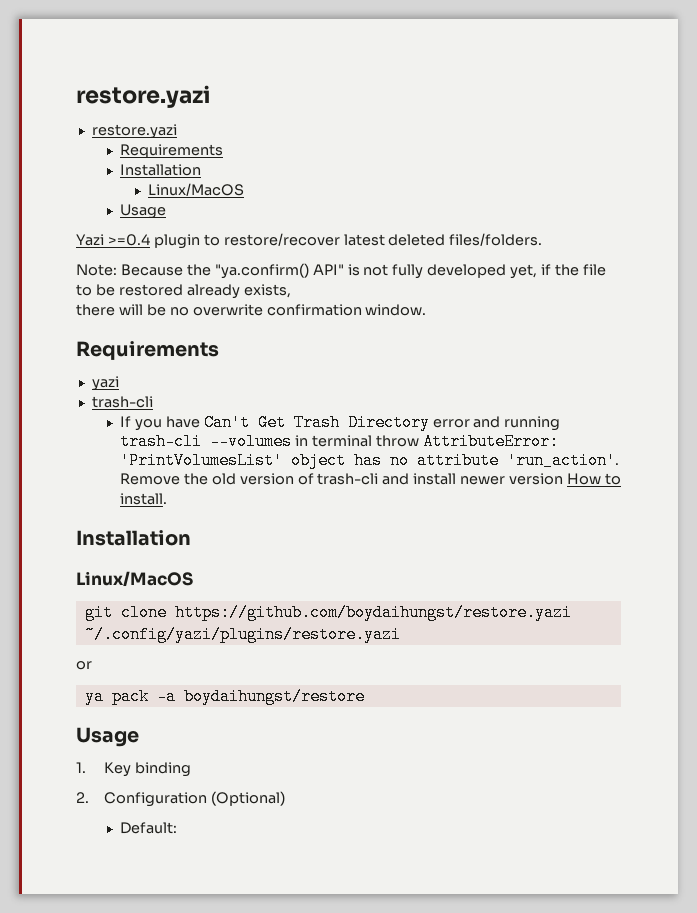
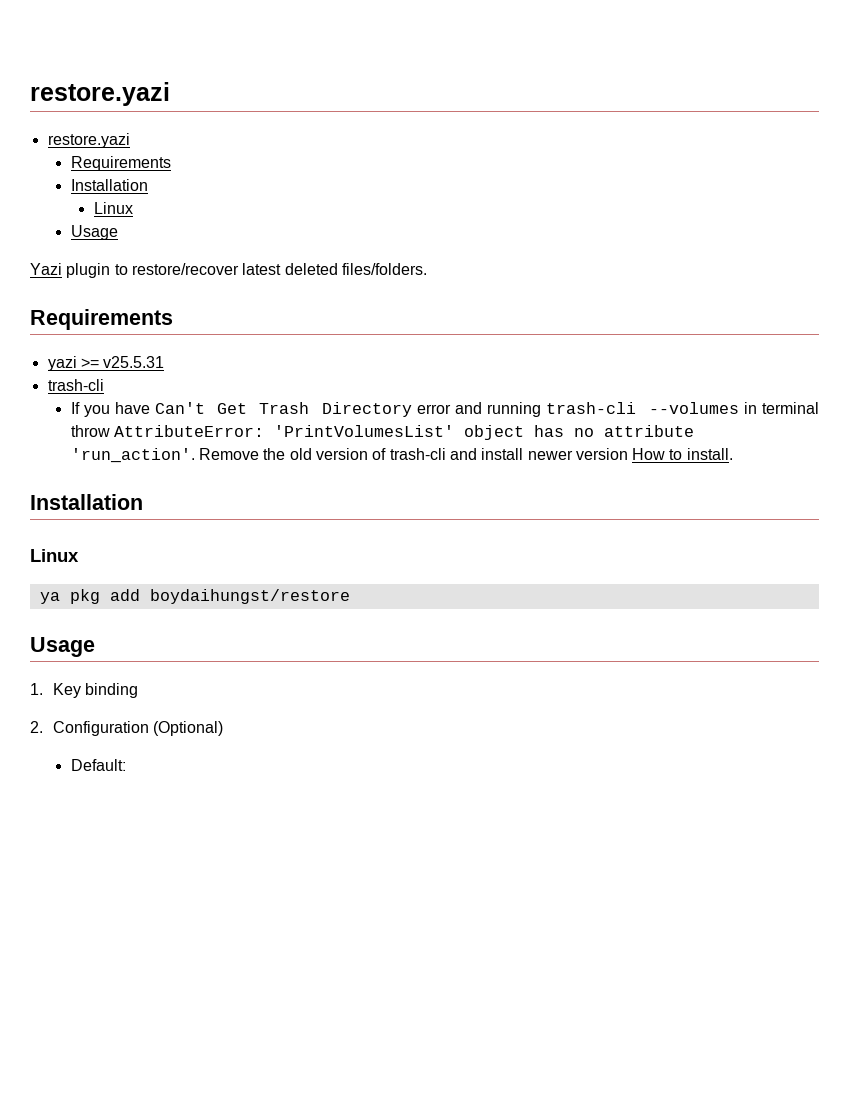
[147,183,244,196] Linux/MacOS -> [93,202,133,214] Linux
[107,234,150,246] >=0.4 -> (62, 269) none
[76,263,606,279] [76,284,291,299] [76,304,427,316] // Note: Because the "ya.confirm() API" is not fully developed yet, if the file to be restored already exists, // there will be no overwrite confirmation window. -> (427, 269) none
(119, 383) none -> [80,356,165,368] >= v25.5.31
[76,571,193,587] [84,604,572,621] [84,626,401,643] [76,661,92,670] Linux/MacOS // git clone https://github.com/boydaihungst/restore.yazi ~/.config/yazi/plugins/restore.yazi // or -> [30,549,79,562] Linux
[111,688,176,705] pack -a -> [69,589,140,604] pkg add

